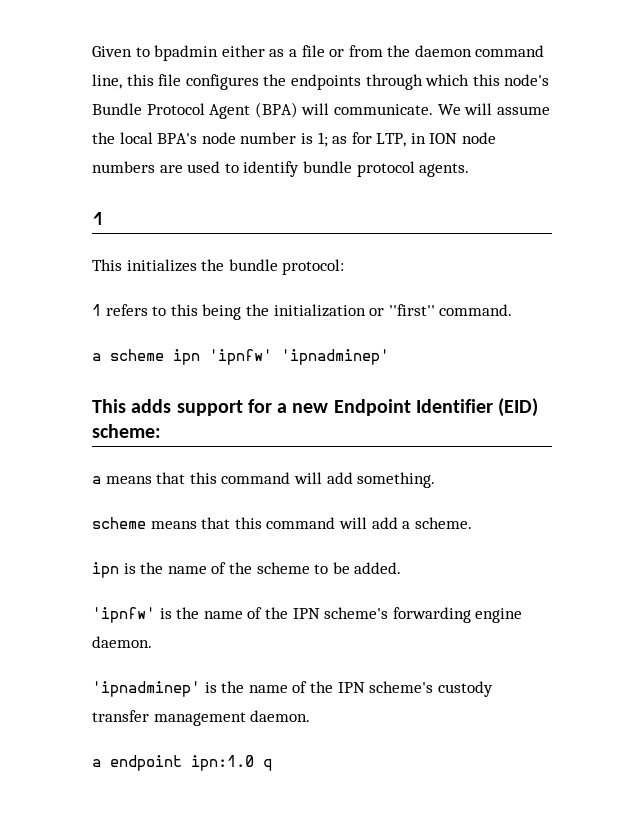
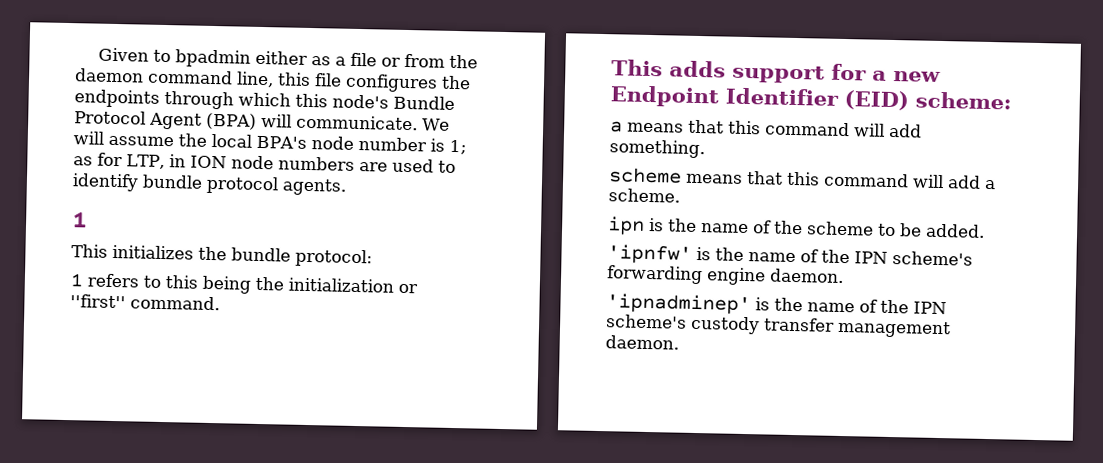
[92,349,389,365] // a scheme ipn 'ipnfw' 'ipnadminep' -> (220, 303) none
[92,755,272,771] // a endpoint ipn:1.0 q -> (679, 342) none

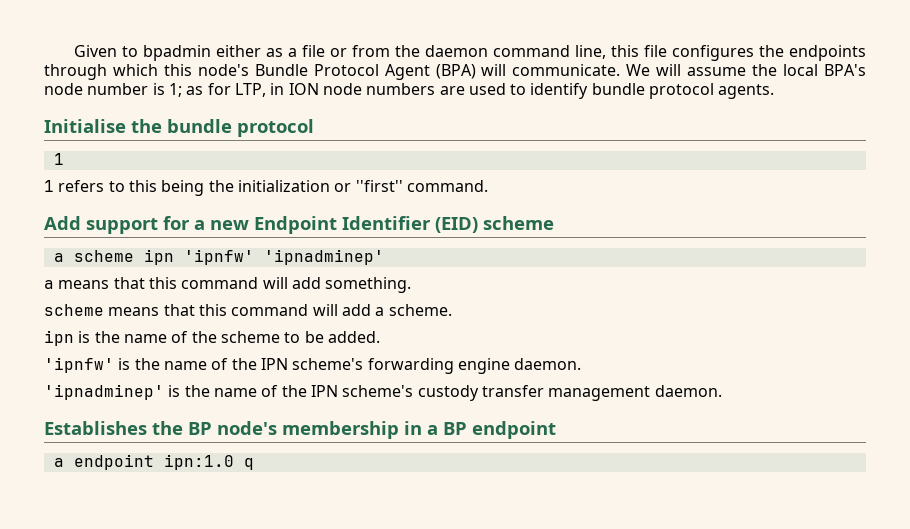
[71,211,88,228] [71,244,373,268] 1 // This initializes the bundle protocol: -> [44,119,314,137] [53,153,64,165] Initialise the bundle protocol // 1
[611,59,726,78] This adds -> [44,216,81,230] Add
[915,91,1012,110] scheme: -> [483,216,554,230] [53,249,384,265] scheme // a scheme ipn 'ipnfw' 'ipnadminep'
(679, 342) none -> [44,421,556,439] [53,454,254,470] // Establishes the BP node's membership in a BP endpoint // a endpoint ipn:1.0 q

